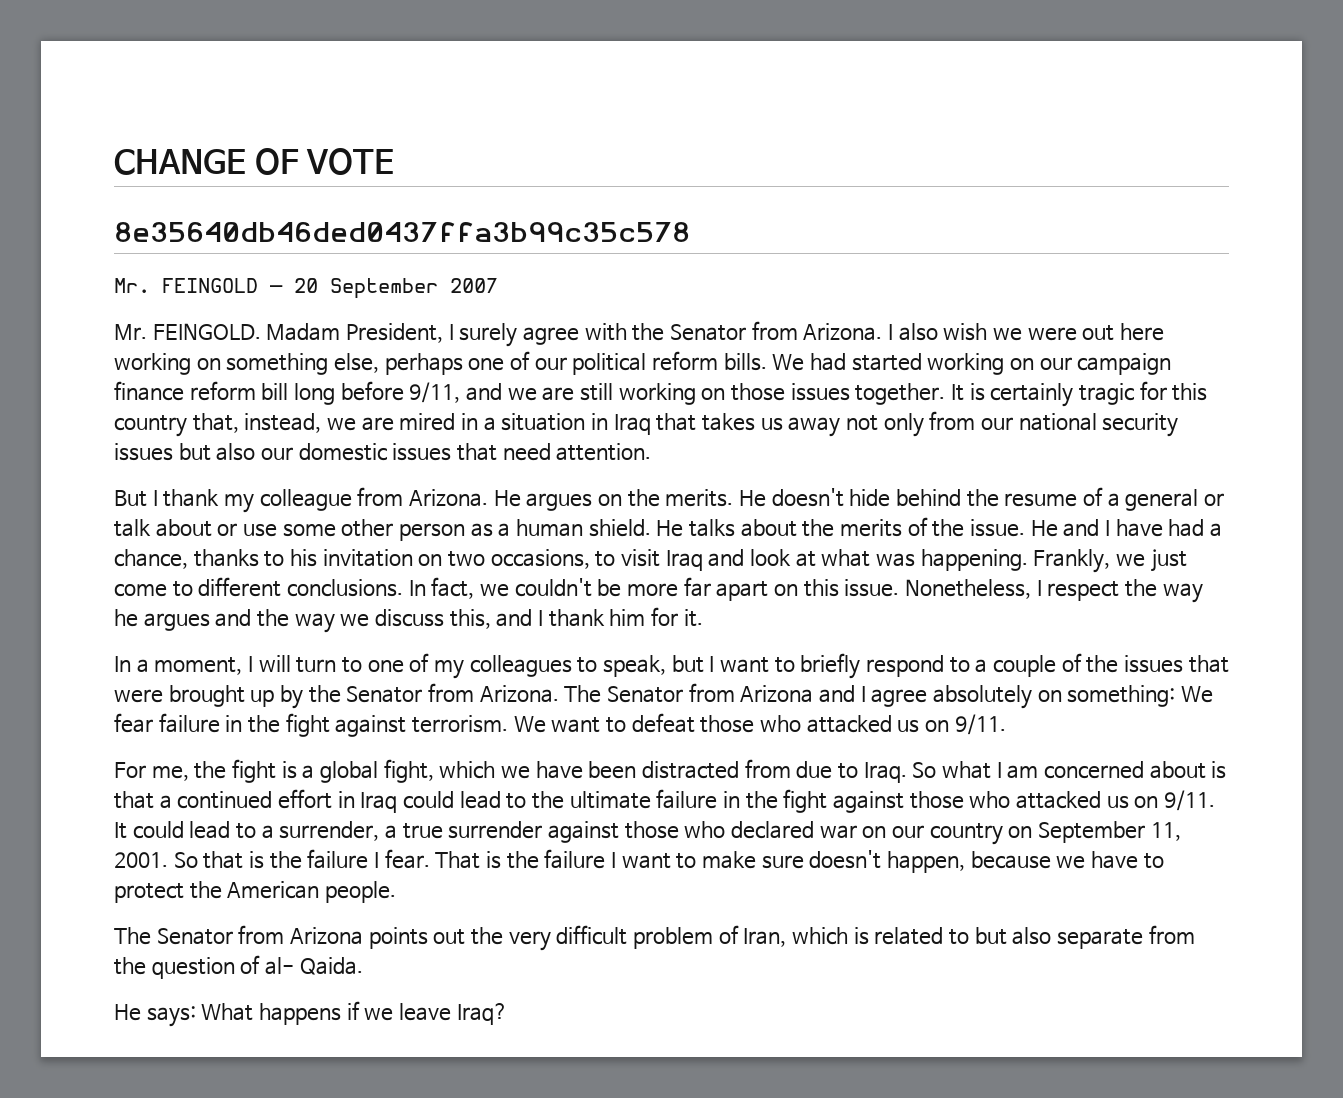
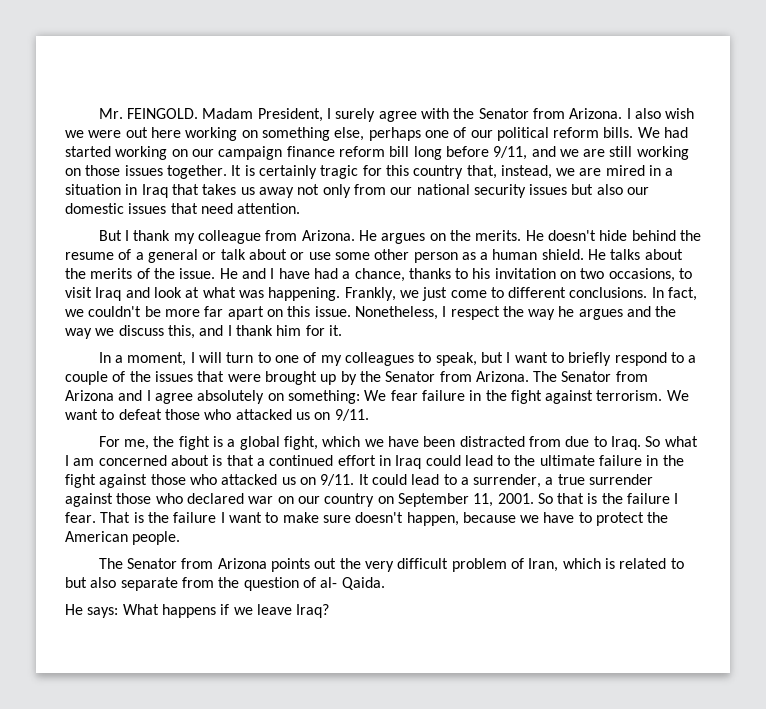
[114,148,394,175] [114,222,690,242] [114,278,498,299] CHANGE OF VOTE // 8e35640db46ded0437ffa3b99c35c578 // Mr. FEINGOLD — 20 September 2007 // -> (98, 113) none

